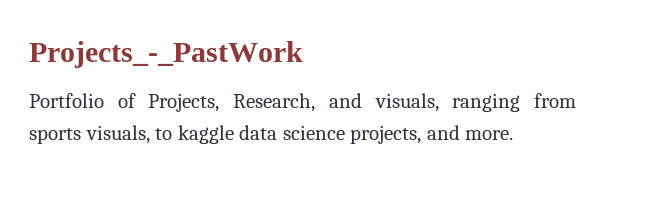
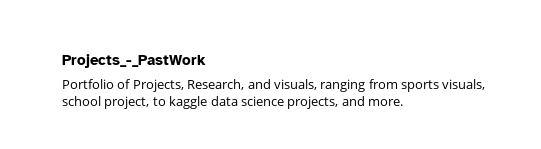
(150, 134) none -> [62,96,150,109] school project,

